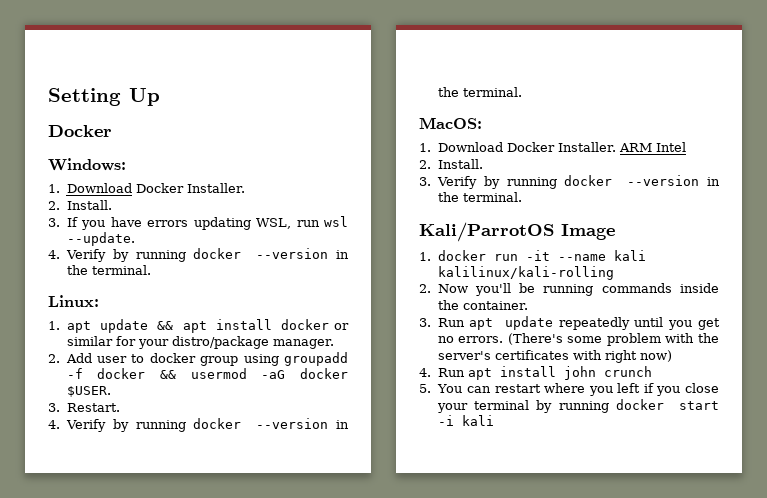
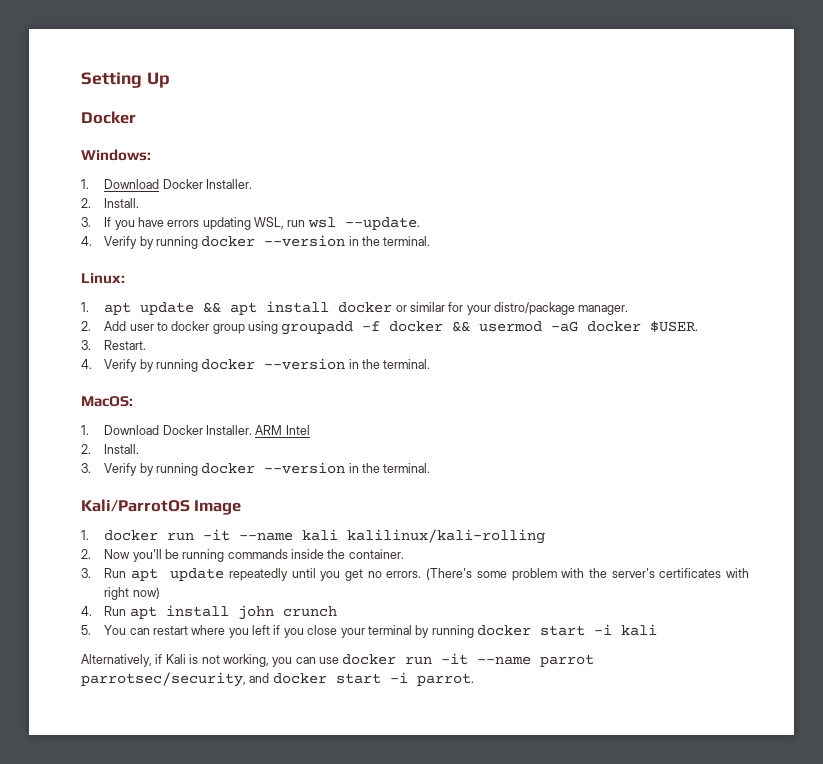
(494, 420) none -> [81,653,595,667] [81,672,474,687] // Alternatively, if Kali is not working, you can use docker run -it --name parrot parrotsec/security, and docker start -i parrot.

